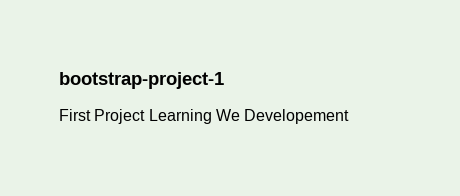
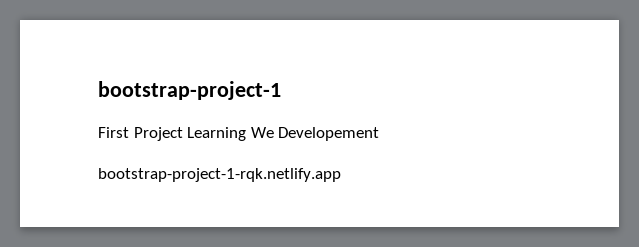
(350, 116) none -> [98,168,341,182] // bootstrap-project-1-rqk.netlify.app

